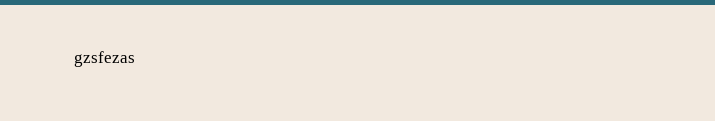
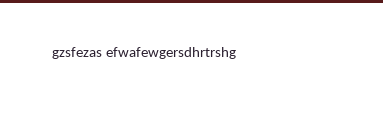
(135, 59) none -> [105,47,236,59] efwafewgersdhrtrshg

